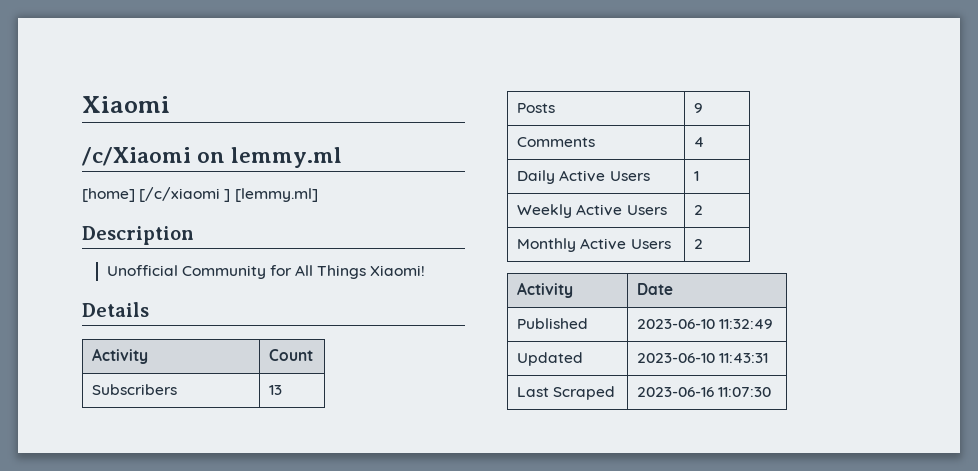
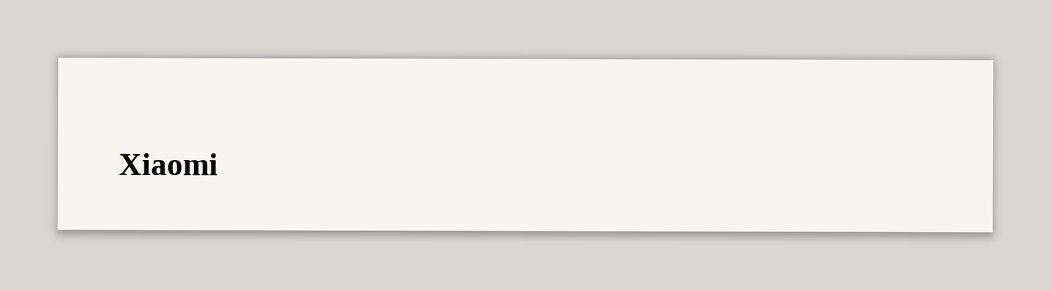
[82,147,343,168] [82,187,318,202] [82,226,194,245] [106,265,426,279] [82,302,149,317] [92,348,149,364] [269,349,314,361] [92,384,178,395] [269,385,283,395] [517,103,556,113] [694,103,704,113] [517,137,596,147] [694,137,705,147] [517,170,650,184] [694,171,700,181] [517,204,667,218] [694,205,704,215] [517,238,671,252] [694,239,704,249] [517,282,574,298] [637,283,674,295] [517,318,589,329] [637,319,774,329] [517,352,584,366] [637,353,769,363] [517,386,616,400] [637,387,772,397] // /c/Xiaomi on lemmy.ml // [home] [/c/xiaomi ] [lemmy.ml] // Description // Unofficial Community for All Things Xiaomi! // Details // Activity | Count // Subscribers | 13 // Posts | 9 // Comments | 4 // Daily Active Users | 1 // Weekly Active Users | 2 // Monthly Active Users | 2 // Activity | Date // Published | 2023-06-10 11:32:49 // Updated | 2023-06-10 11:43:31 // Last Scraped | 2023-06-16 11:07:30 -> (218, 164) none

